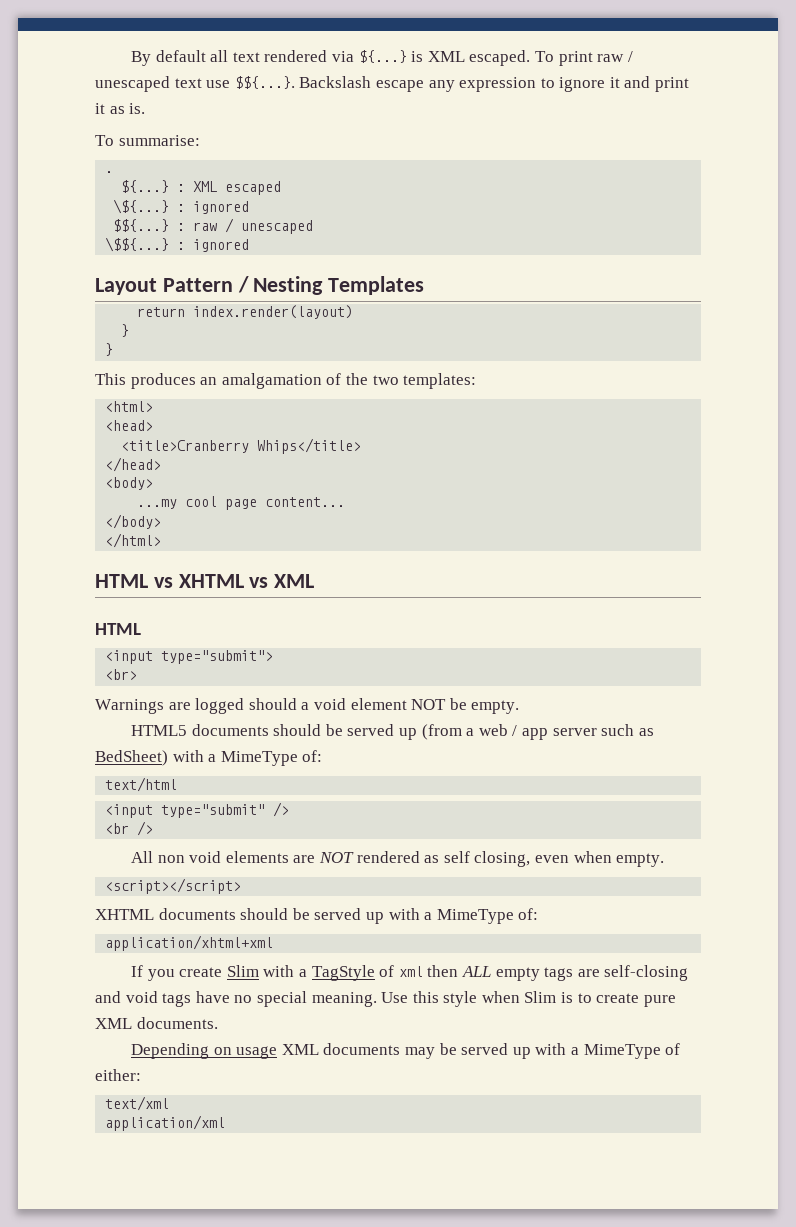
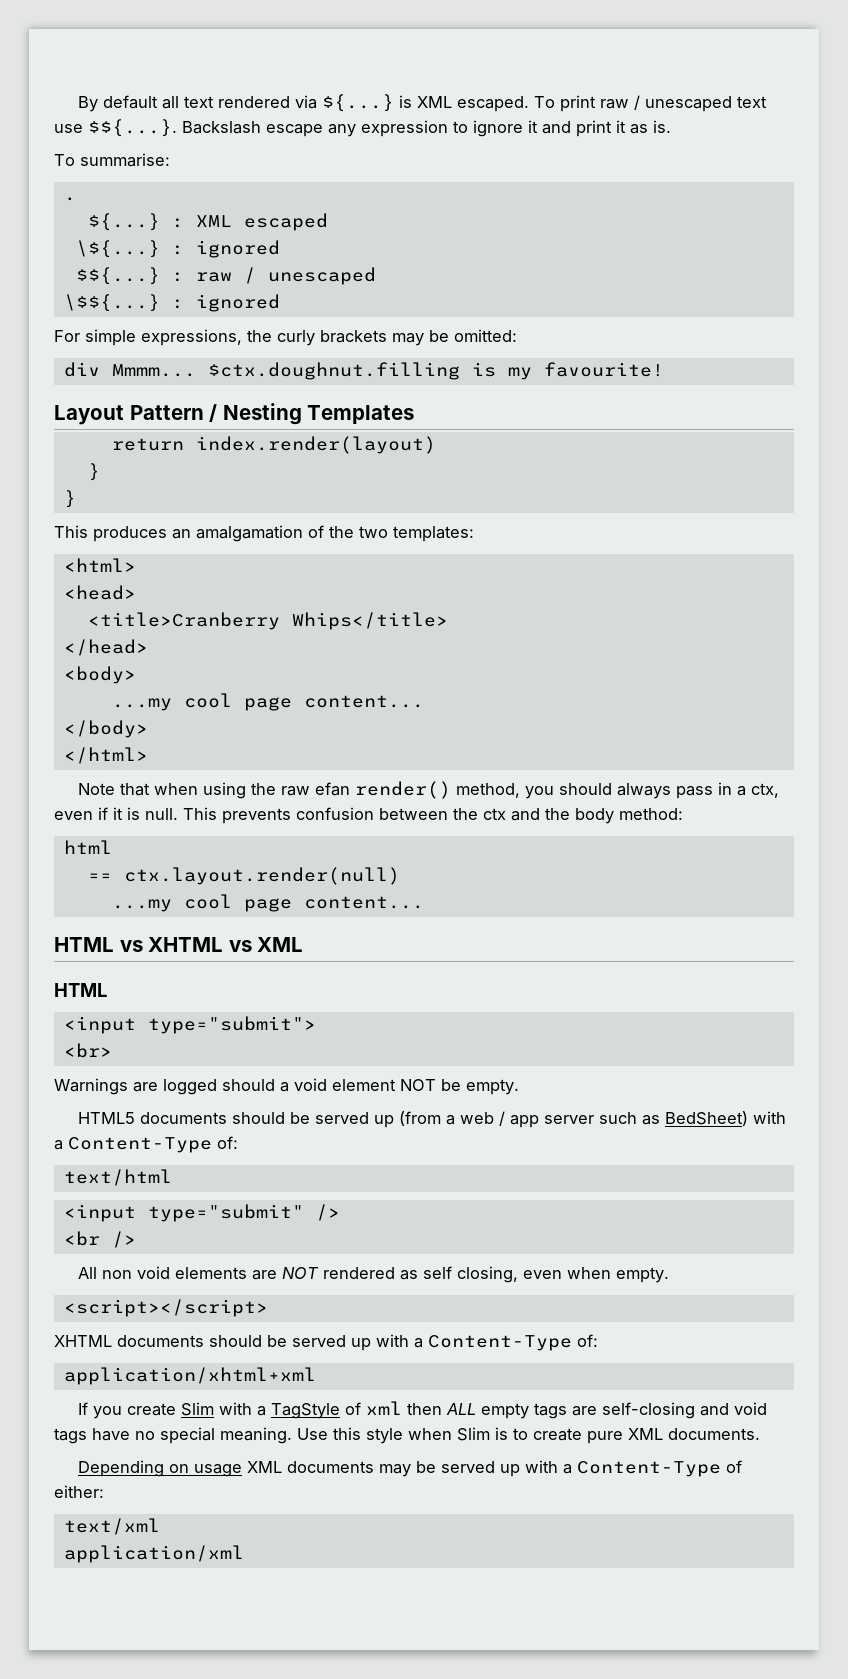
(250, 245) none -> [54,329,517,346] [63,362,664,380] // For simple expressions, the curly brackets may be omitted: // div Mmmm... $ctx.doughnut.filling is my favourite!
(162, 540) none -> [78,781,780,799] [54,807,683,824] [63,840,112,854] [87,867,400,885] [111,894,424,912] // Note that when using the raw efan render() method, you should always pass in a ctx, even if it is null. This prevents confusion between the ctx and the body method: // html // == ctx.layout.render(null) // ...my cool page content...
[220,751,298,766] MimeType -> [68,1137,212,1153] Content-Type
[436,909,514,924] MimeType -> [428,1335,572,1351] Content-Type
[583,1044,661,1059] MimeType -> [577,1461,722,1477] Content-Type

